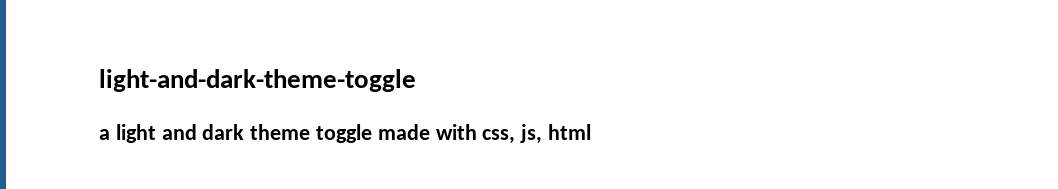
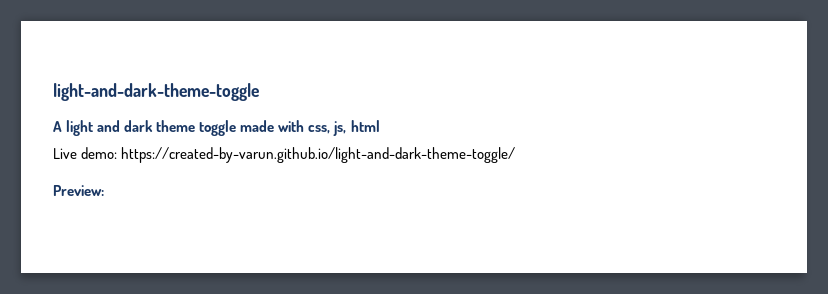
[99,129,110,140] a -> [53,121,62,132] A
(592, 132) none -> [53,147,516,163] [53,185,104,196] // Live demo: https://created-by-varun.github.io/light-and-dark-theme-toggle/ // Preview:

